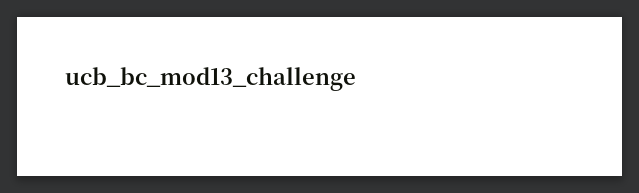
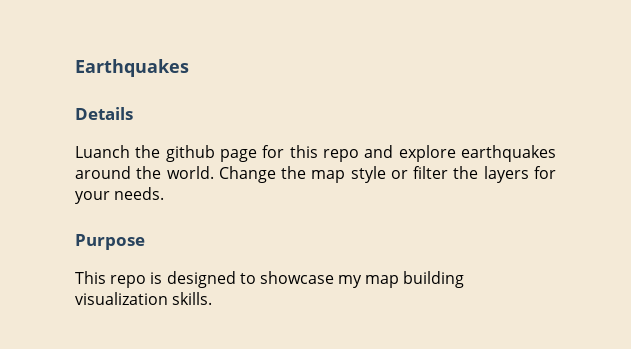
[65,67,356,91] ucb_bc_mod13_challenge -> [75,59,189,77] [75,107,133,120] [75,145,556,162] [75,166,556,183] [75,187,165,204] [75,234,145,250] [75,271,465,288] [75,292,213,305] Earthquakes // Details // Luanch the github page for this repo and explore earthquakes around the world. Change the map style or filter the layers for your needs. // Purpose // This repo is designed to showcase my map building visualization skills.

